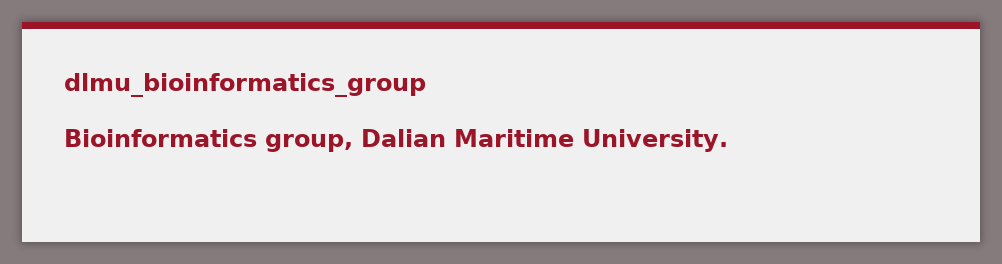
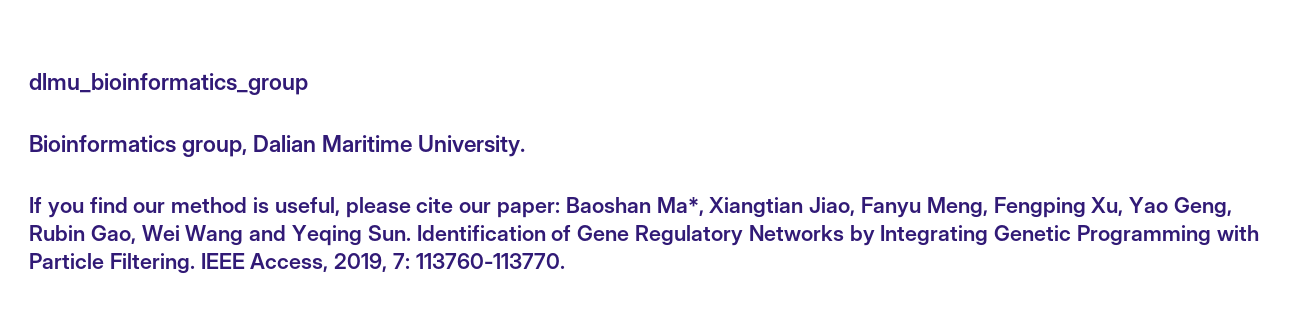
(728, 140) none -> [29,197,1233,218] [29,225,1259,246] [29,253,565,274] // If you find our method is useful, please cite our paper: Baoshan Ma*, Xiangtian Jiao, Fanyu Meng, Fengping Xu, Yao Geng, Rubin Gao, Wei Wang and Yeqing Sun. Identification of Gene Regulatory Networks by Integrating Genetic Programming with Particle Filtering. IEEE Access, 2019, 7: 113760-113770.

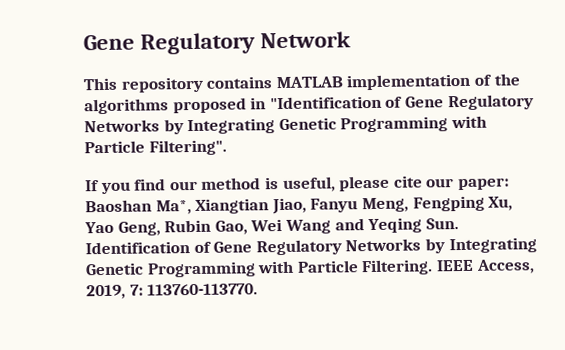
[29,73,308,95] [29,135,526,157] dlmu_bioinformatics_group // Bioinformatics group, Dalian Maritime University. -> [83,31,352,55] [83,73,521,93] [84,94,534,115] [84,115,487,135] [84,139,227,156] Gene Regulatory Network // This repository contains MATLAB implementation of the algorithms proposed in "Identification of Gene Regulatory Networks by Integrating Genetic Programming with Particle Filtering".

